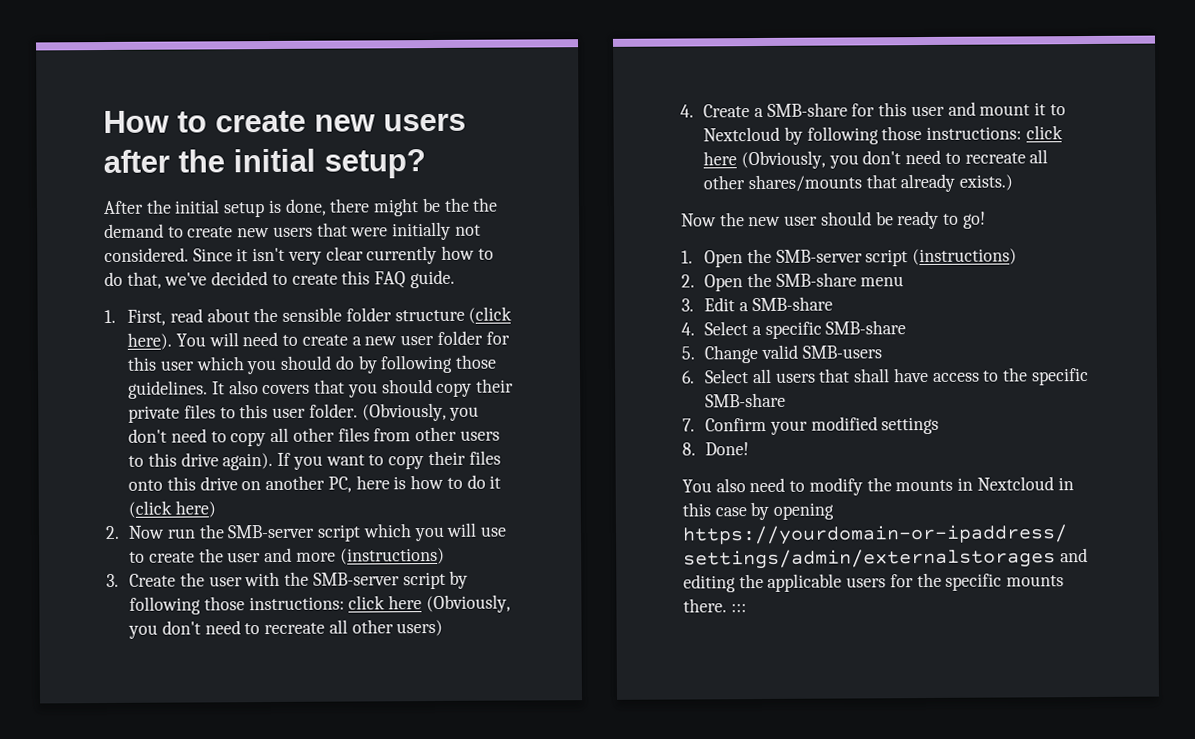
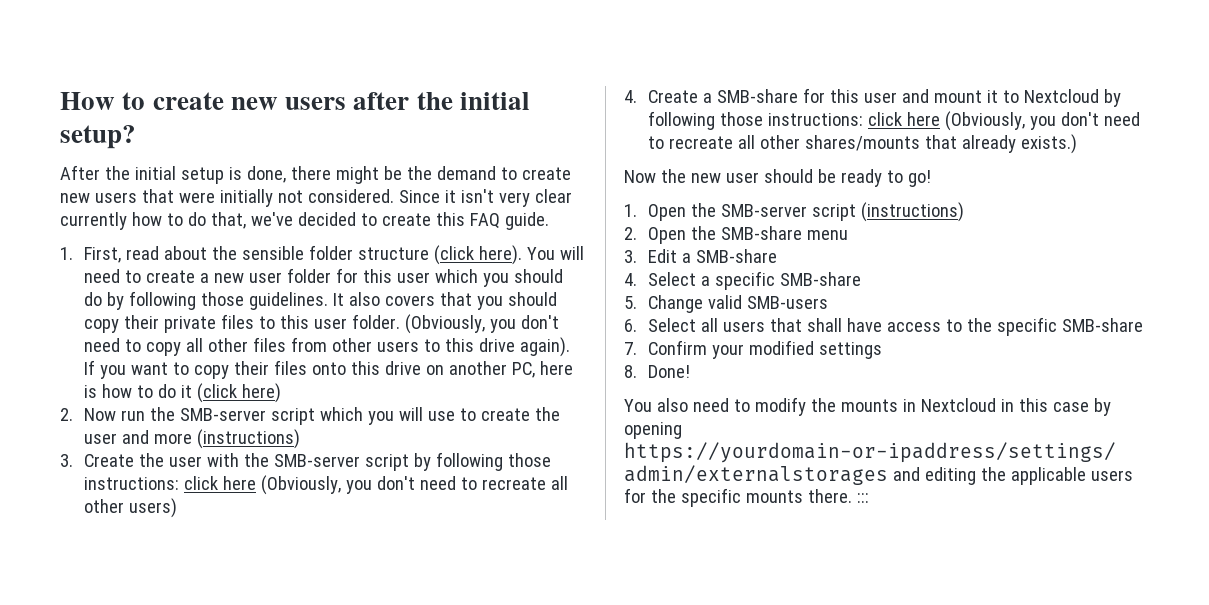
[472,197,499,212] the -> (432, 173) none

